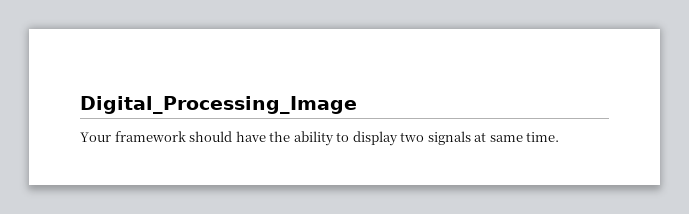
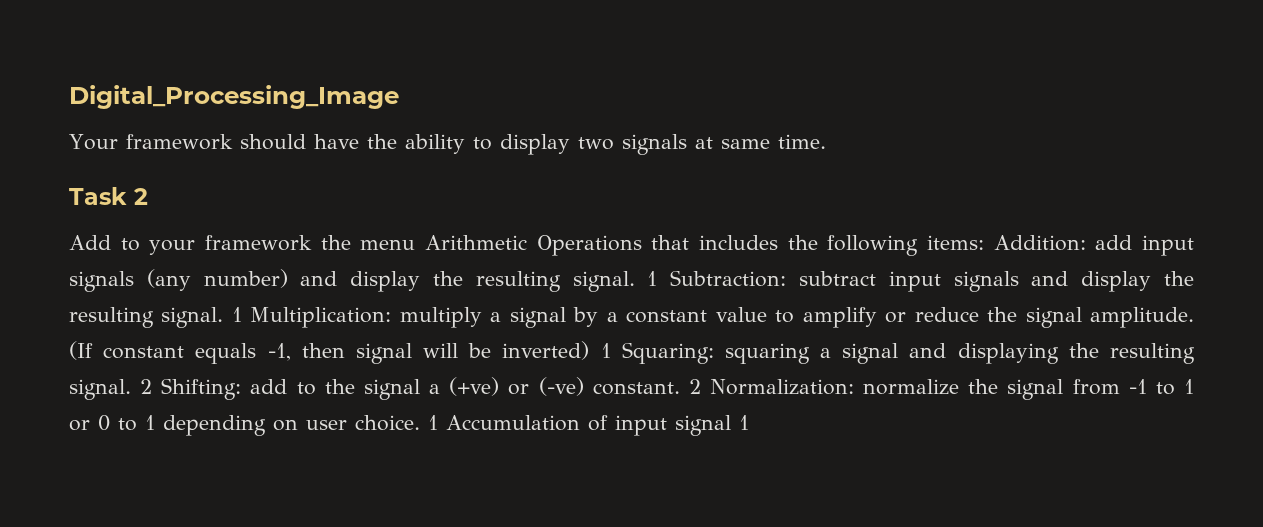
(560, 137) none -> [69,187,148,205] [69,235,1194,256] [69,269,1194,292] [69,307,1195,328] [69,341,1195,364] [69,377,1194,400] [69,415,749,436] // Task 2 // Add to your framework the menu Arithmetic Operations that includes the following items: Addition: add input signals (any number) and display the resulting signal. 1 Subtraction: subtract input signals and display the resulting signal. 1 Multiplication: multiply a signal by a constant value to amplify or reduce the signal amplitude. (If constant equals -1, then signal will be inverted) 1 Squaring: squaring a signal and displaying the resulting signal. 2 Shifting: add to the signal a (+ve) or (-ve) constant. 2 Normalization: normalize the signal from -1 to 1 or 0 to 1 depending on user choice. 1 Accumulation of input signal 1

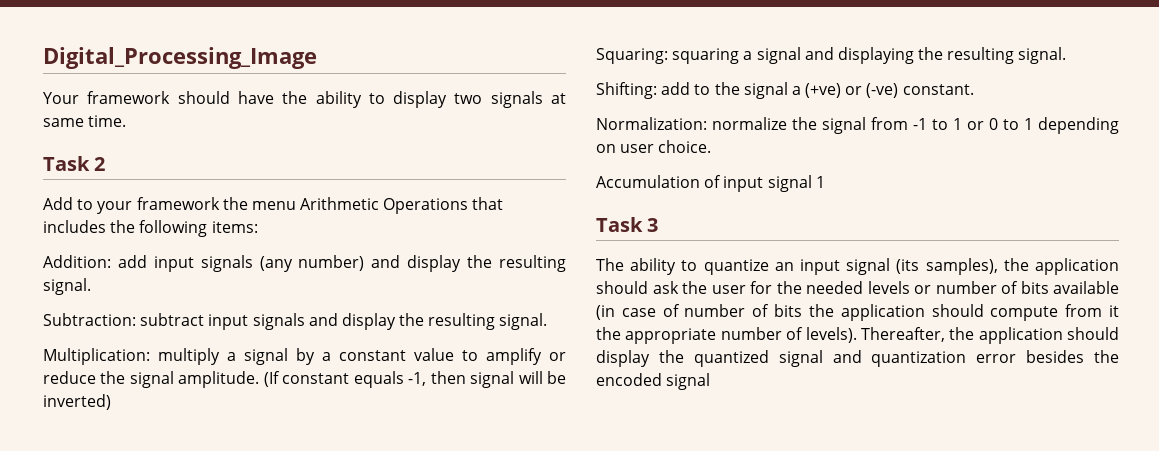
(984, 242) none -> (258, 227) //
[647,271,658,286] 1 -> (91, 286) //
[231,307,242,322] 1 -> (548, 321) //
[600,343,611,358] 1 -> (111, 402) //
[140,379,153,394] 2 -> (1067, 55) //
[688,379,701,394] 2 -> (974, 89) //
[428,415,438,430] 1 -> (712, 146) //
(749, 422) none -> [596,217,659,232] [596,258,1119,275] [596,281,1119,294] [596,304,1119,321] [596,327,1119,344] [596,350,1119,367] [596,373,711,390] // Task 3 // The ability to quantize an input signal (its samples), the application should ask the user for the needed levels or number of bits available (in case of number of bits the application should compute from it the appropriate number of levels). Thereafter, the application should display the quantized signal and quantization error besides the encoded signal

